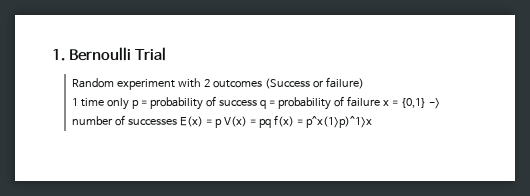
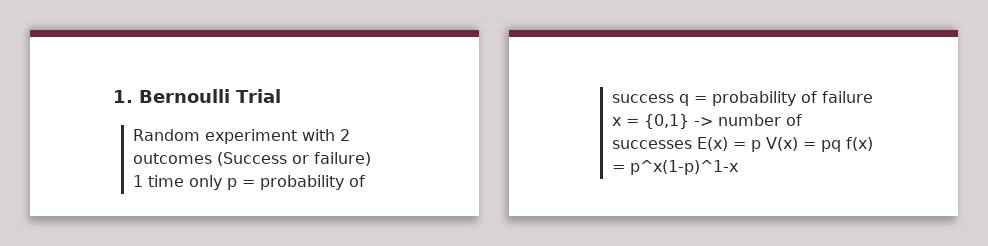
[305,116,372,128] p^x(1>p)^1>x -> [629,160,738,175] p^x(1-p)^1-x

